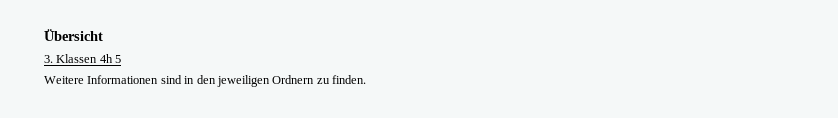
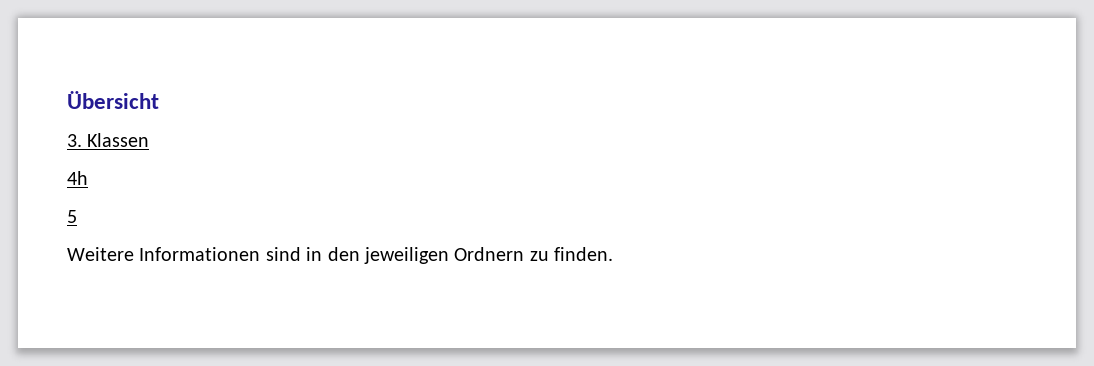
(98, 58) none -> (150, 140) //
(113, 58) none -> (88, 178) //

